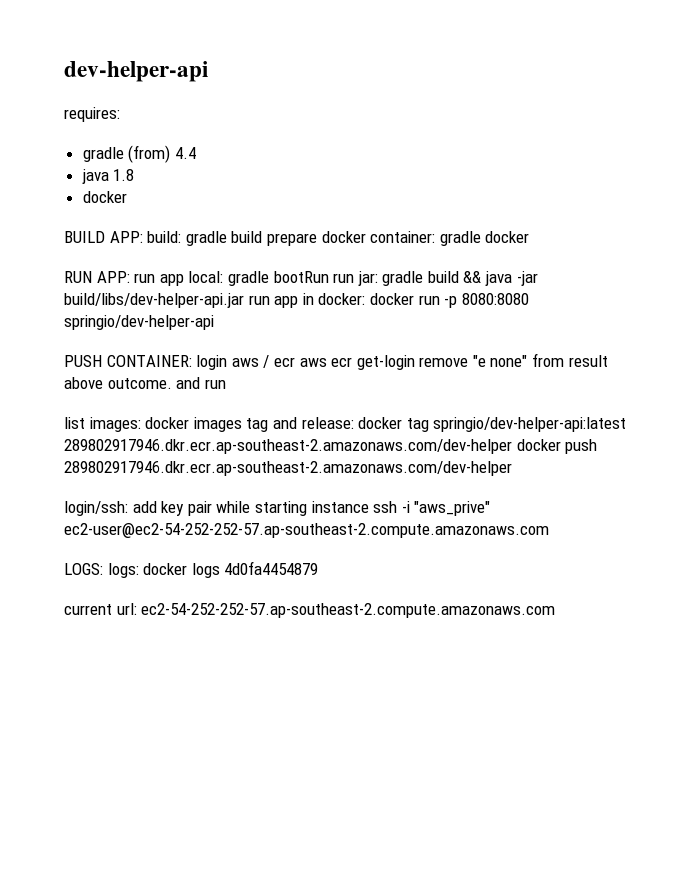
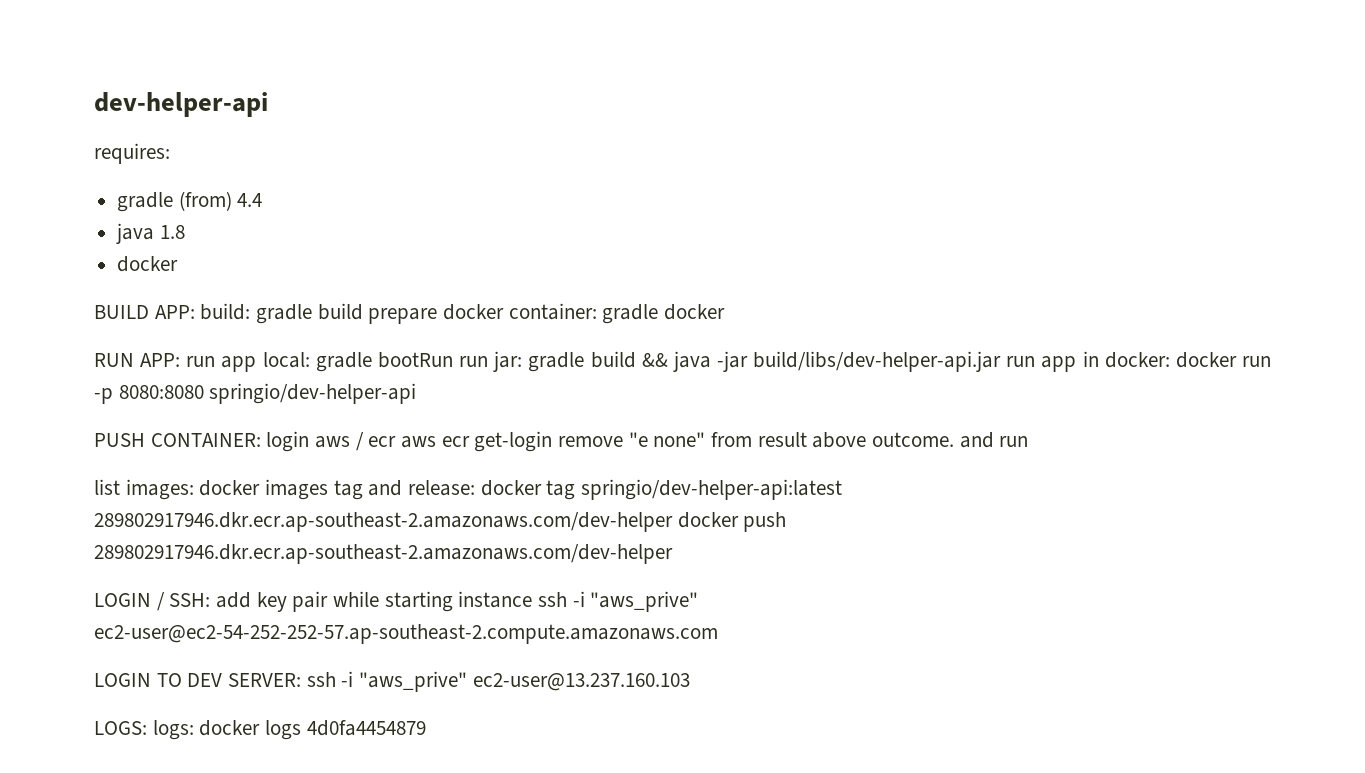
[64,501,128,516] login/ssh: -> [94,592,211,611] LOGIN / SSH:
(549, 530) none -> [94,671,690,692] // LOGIN TO DEV SERVER: ssh -i "aws_prive" ec2-user@13.237.160.103
[64,603,556,618] // current url: ec2-54-252-252-57.ap-southeast-2.compute.amazonaws.com -> (426, 728) none

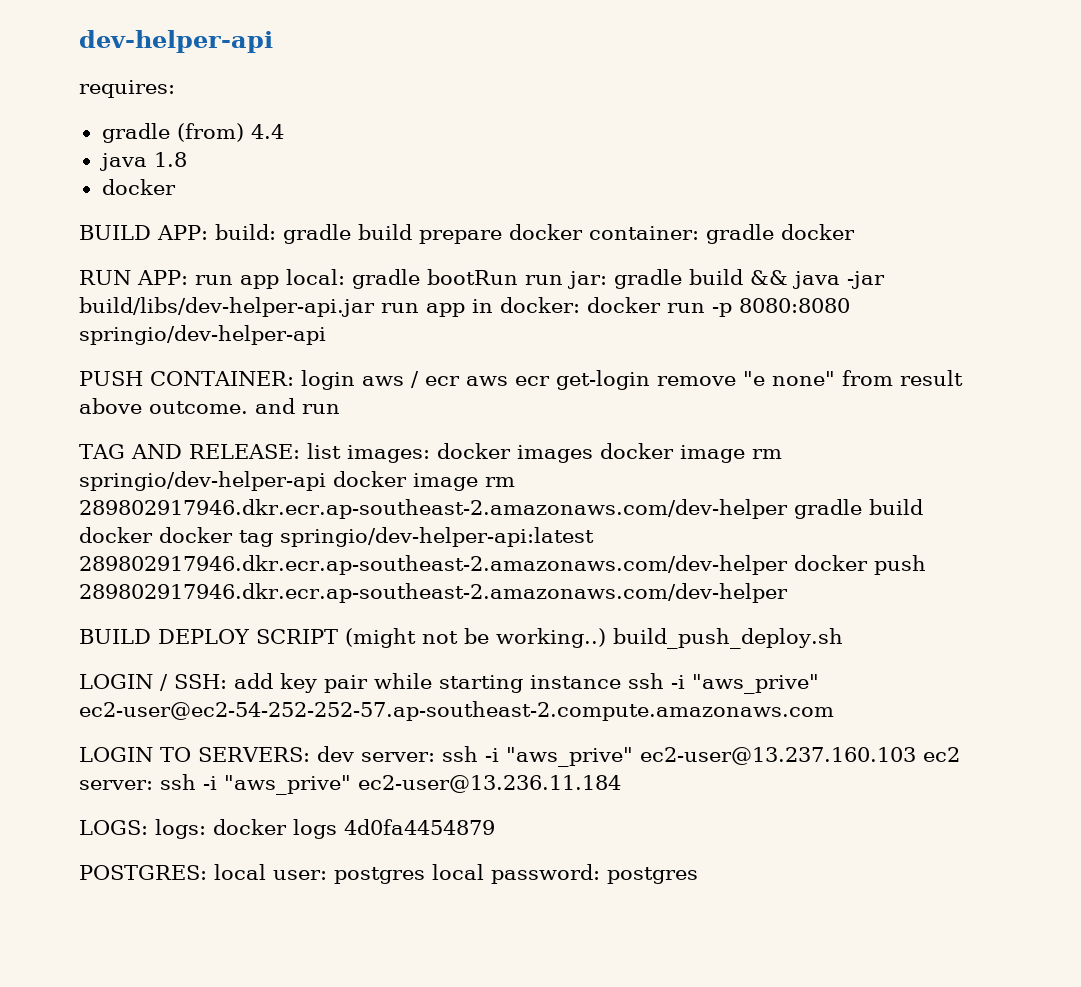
(1029, 441) none -> [79,444,300,459] TAG AND RELEASE:
[333,480,476,500] tag and release: -> [599,443,782,463] [79,471,515,491] [79,499,923,519] [79,527,153,543] docker image rm springio/dev-helper-api docker image rm 289802917946.dkr.ecr.ap-southeast-2.amazonaws.com/dev-helper gradle build docker
(673, 554) none -> [79,628,843,649] // BUILD DEPLOY SCRIPT (might not be working..) build_push_deploy.sh
[187,673,302,687] DEV SERVER: -> [198,746,435,762] SERVERS: dev server:
(690, 682) none -> [922,747,960,762] [79,774,621,795] ec2 server: ssh -i "aws_prive" ec2-user@13.236.11.184
(426, 728) none -> [79,864,698,884] // POSTGRES: local user: postgres local password: postgres

